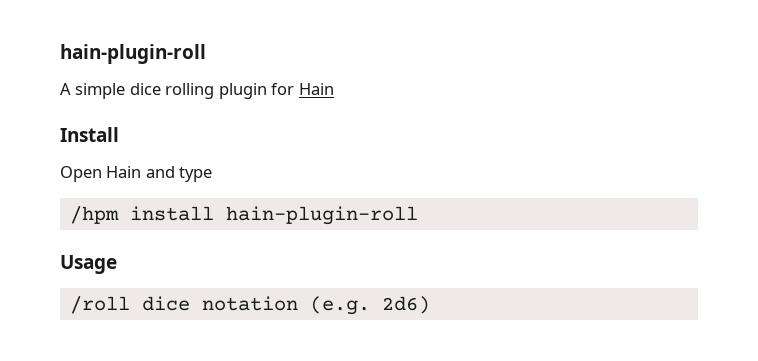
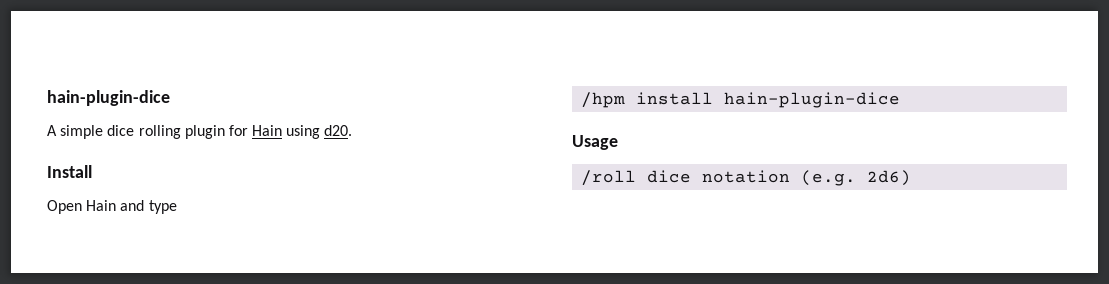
[60,44,206,64] hain-plugin-roll -> [47,90,170,106] hain-plugin-dice
(334, 89) none -> [286,125,353,139] using d20.
[225,206,418,225] hain-plugin-roll -> [724,92,901,108] hain-plugin-dice

